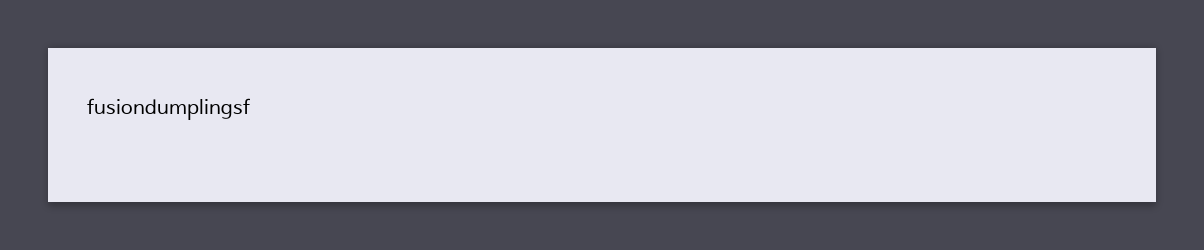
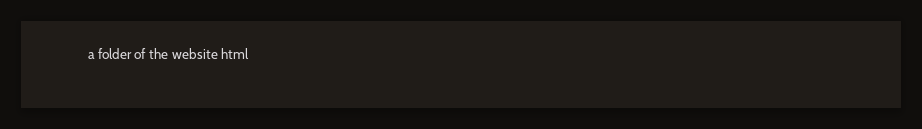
[87,98,250,120] fusiondumplingsf -> [88,48,250,59] a folder of the website html

